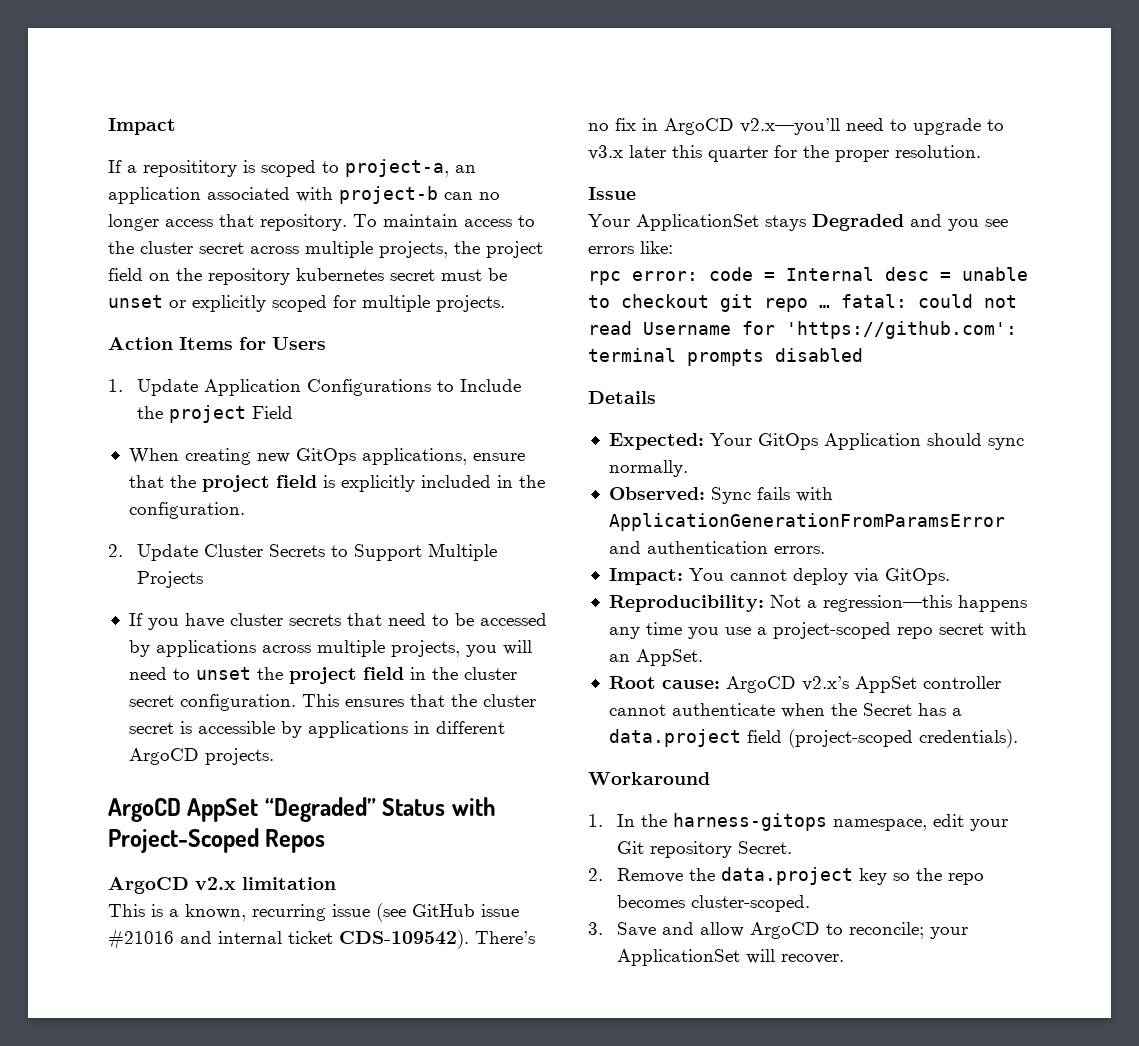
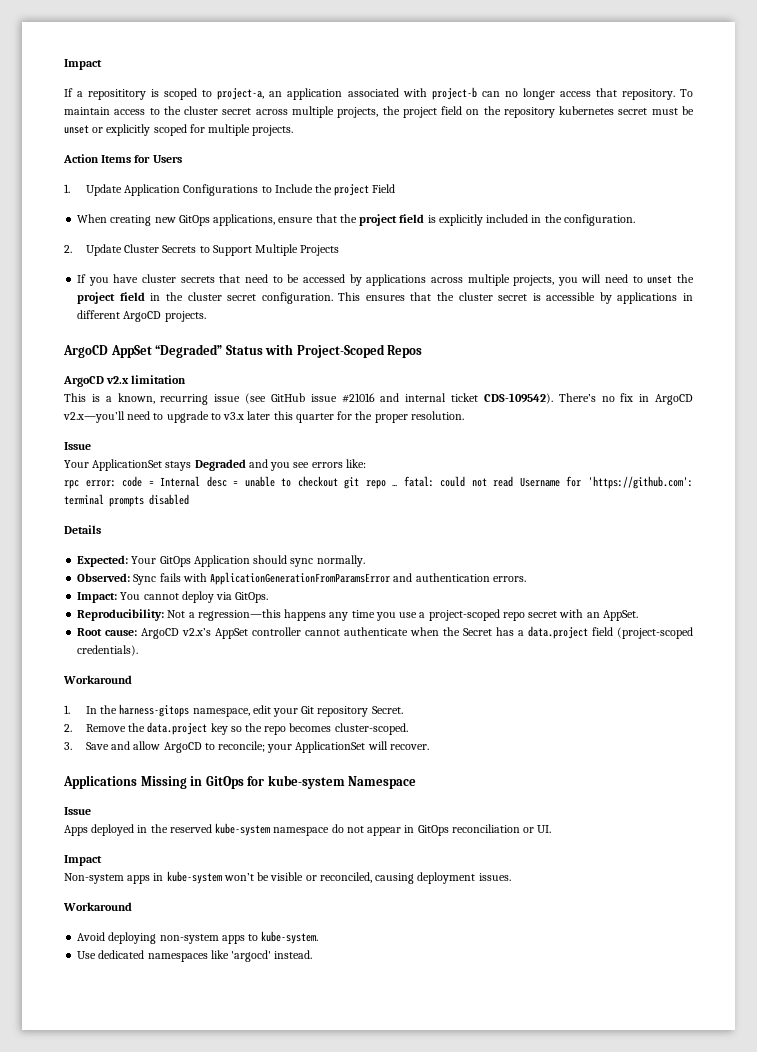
(844, 959) none -> [63,775,417,789] [64,807,91,815] [64,823,552,836] [64,855,102,866] [64,871,511,884] [63,902,132,911] [77,931,319,944] [77,950,313,962] // Applications Missing in GitOps for kube-system Namespace // Issue // Apps deployed in the reserved kube-system namespace do not appear in GitOps reconciliation or UI. // Impact // Non-system apps in kube-system won’t be visible or reconciled, causing deployment issues. // Workaround // Avoid deploying non-system apps to kube-system. // Use dedicated namespaces like 'argocd' instead.

